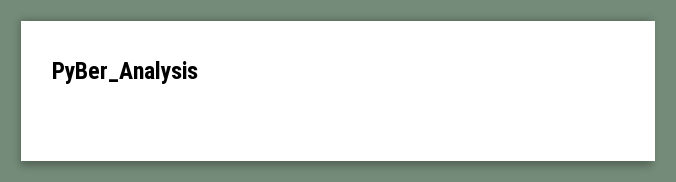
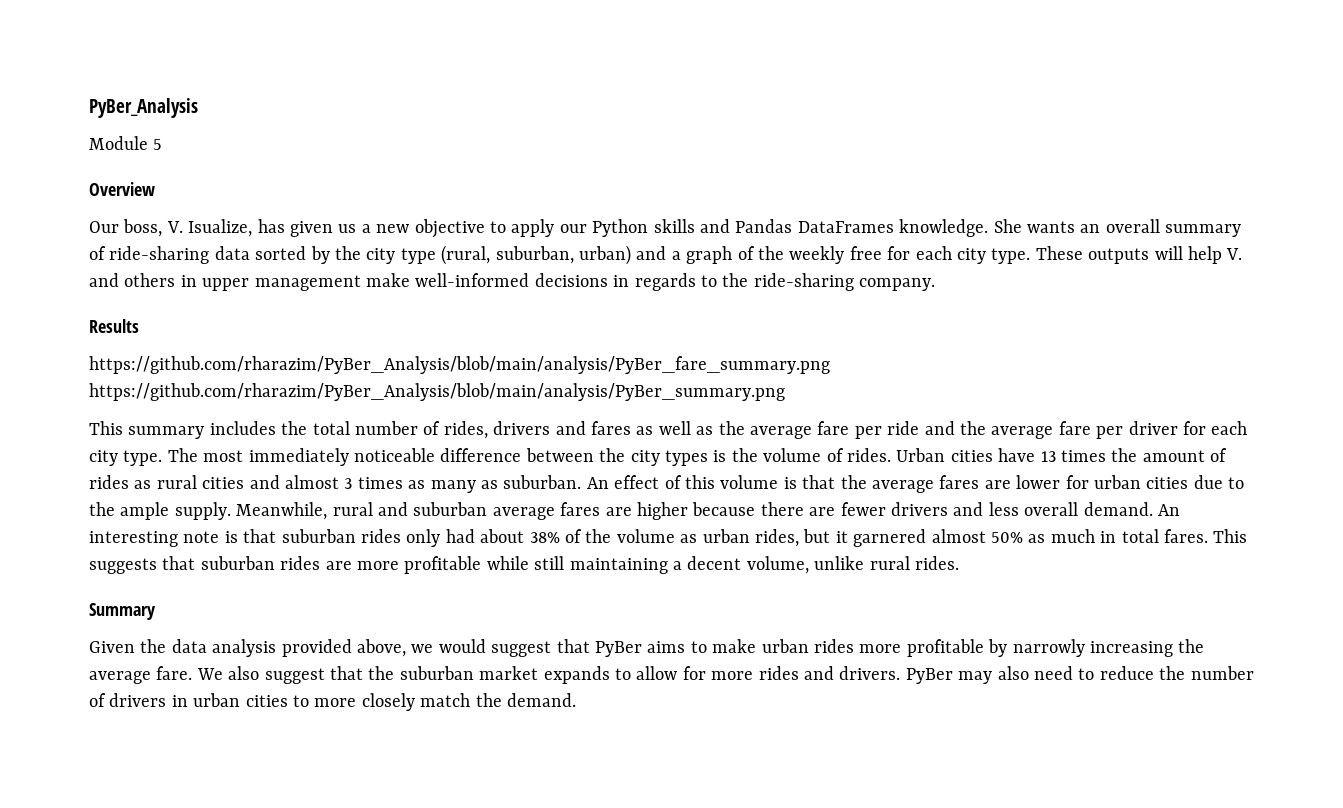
(198, 72) none -> [89,136,163,150] [89,182,155,196] [89,219,1242,238] [89,245,1243,265] [89,273,936,291] [89,319,139,333] [89,356,830,374] [89,383,785,401] [89,421,1248,439] [89,448,1228,466] [89,475,1245,493] [89,502,1180,520] [89,529,1248,547] [89,556,959,574] [89,603,156,620] [89,639,1205,657] [89,666,1254,684] [89,693,576,711] // Module 5 // Overview // Our boss, V. Isualize, has given us a new objective to apply our Python skills and Pandas DataFrames knowledge. She wants an overall summary of ride-sharing data sorted by the city type (rural, suburban, urban) and a graph of the weekly free for each city type. These outputs will help V. and others in upper management make well-informed decisions in regards to the ride-sharing company. // Results // https://github.com/rharazim/PyBer_Analysis/blob/main/analysis/PyBer_fare_summary.png https://github.com/rharazim/PyBer_Analysis/blob/main/analysis/PyBer_summary.png // This summary includes the total number of rides, drivers and fares as well as the average fare per ride and the average fare per driver for each city type. The most immediately noticeable difference between the city types is the volume of rides. Urban cities have 13 times the amount of rides as rural cities and almost 3 times as many as suburban. An effect of this volume is that the average fares are lower for urban cities due to the ample supply. Meanwhile, rural and suburban average fares are higher because there are fewer drivers and less overall demand. An interesting note is that suburban rides only had about 38% of the volume as urban rides, but it garnered almost 50% as much in total fares. This suggests that suburban rides are more profitable while still maintaining a decent volume, unlike rural rides. // Summary // Given the data analysis provided above, we would suggest that PyBer aims to make urban rides more profitable by narrowly increasing the average fare. We also suggest that the suburban market expands to allow for more rides and drivers. PyBer may also need to reduce the number of drivers in urban cities to more closely match the demand.

